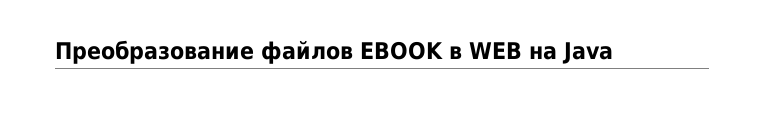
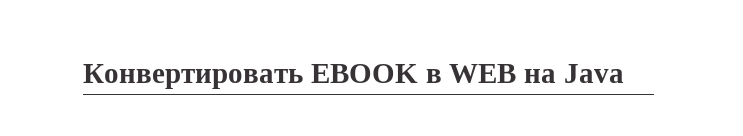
[55,40,353,64] Преобразование файлов -> [83,64,303,89] Конвертировать

